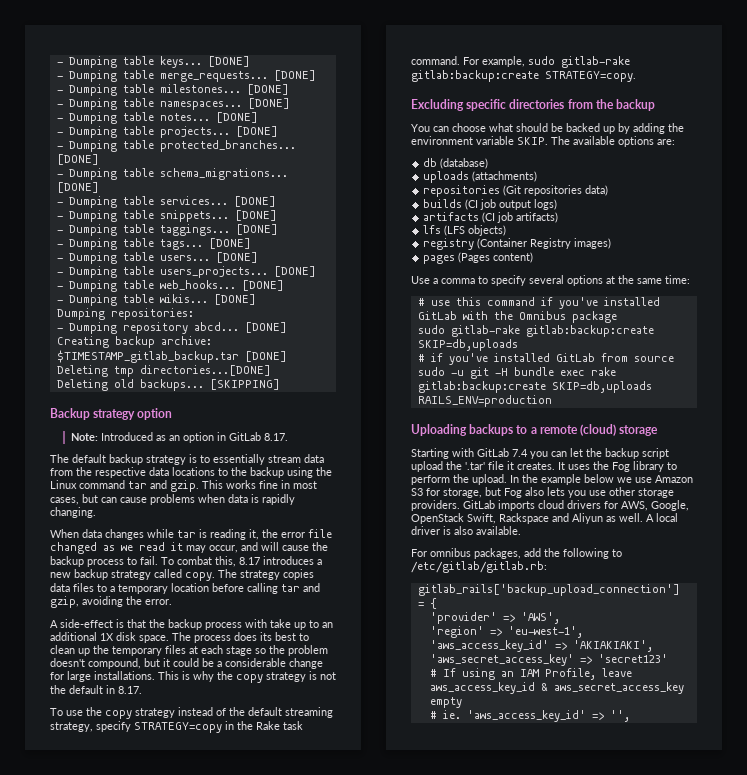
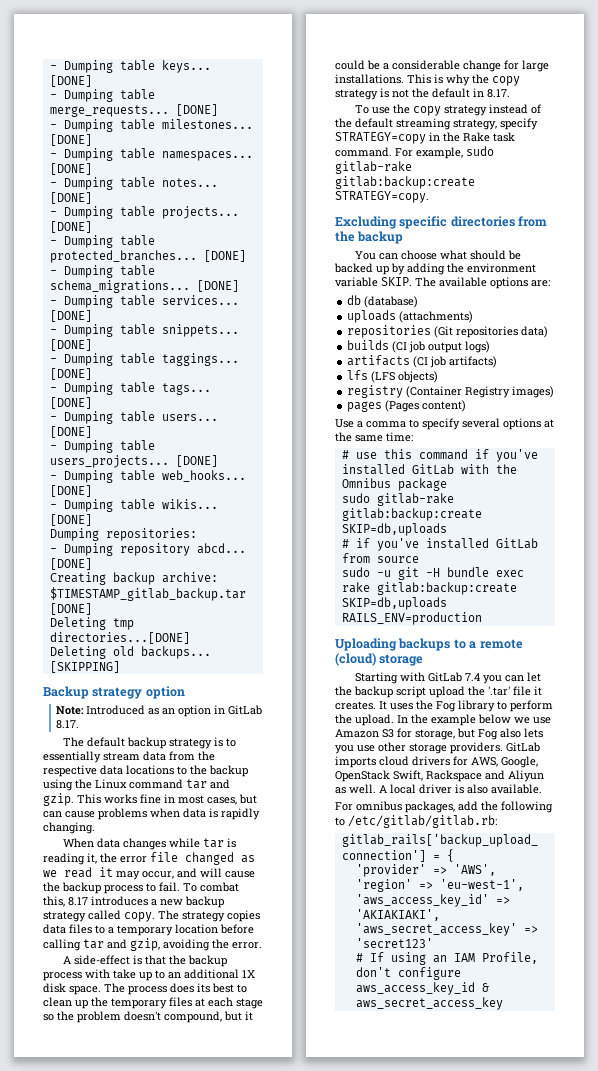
[601,668,632,677] leave -> [355,967,461,980] don't configure
[429,697,462,708] [429,710,630,722] empty // # ie. 'aws_access_key_id' => '', -> (503, 1003) none

